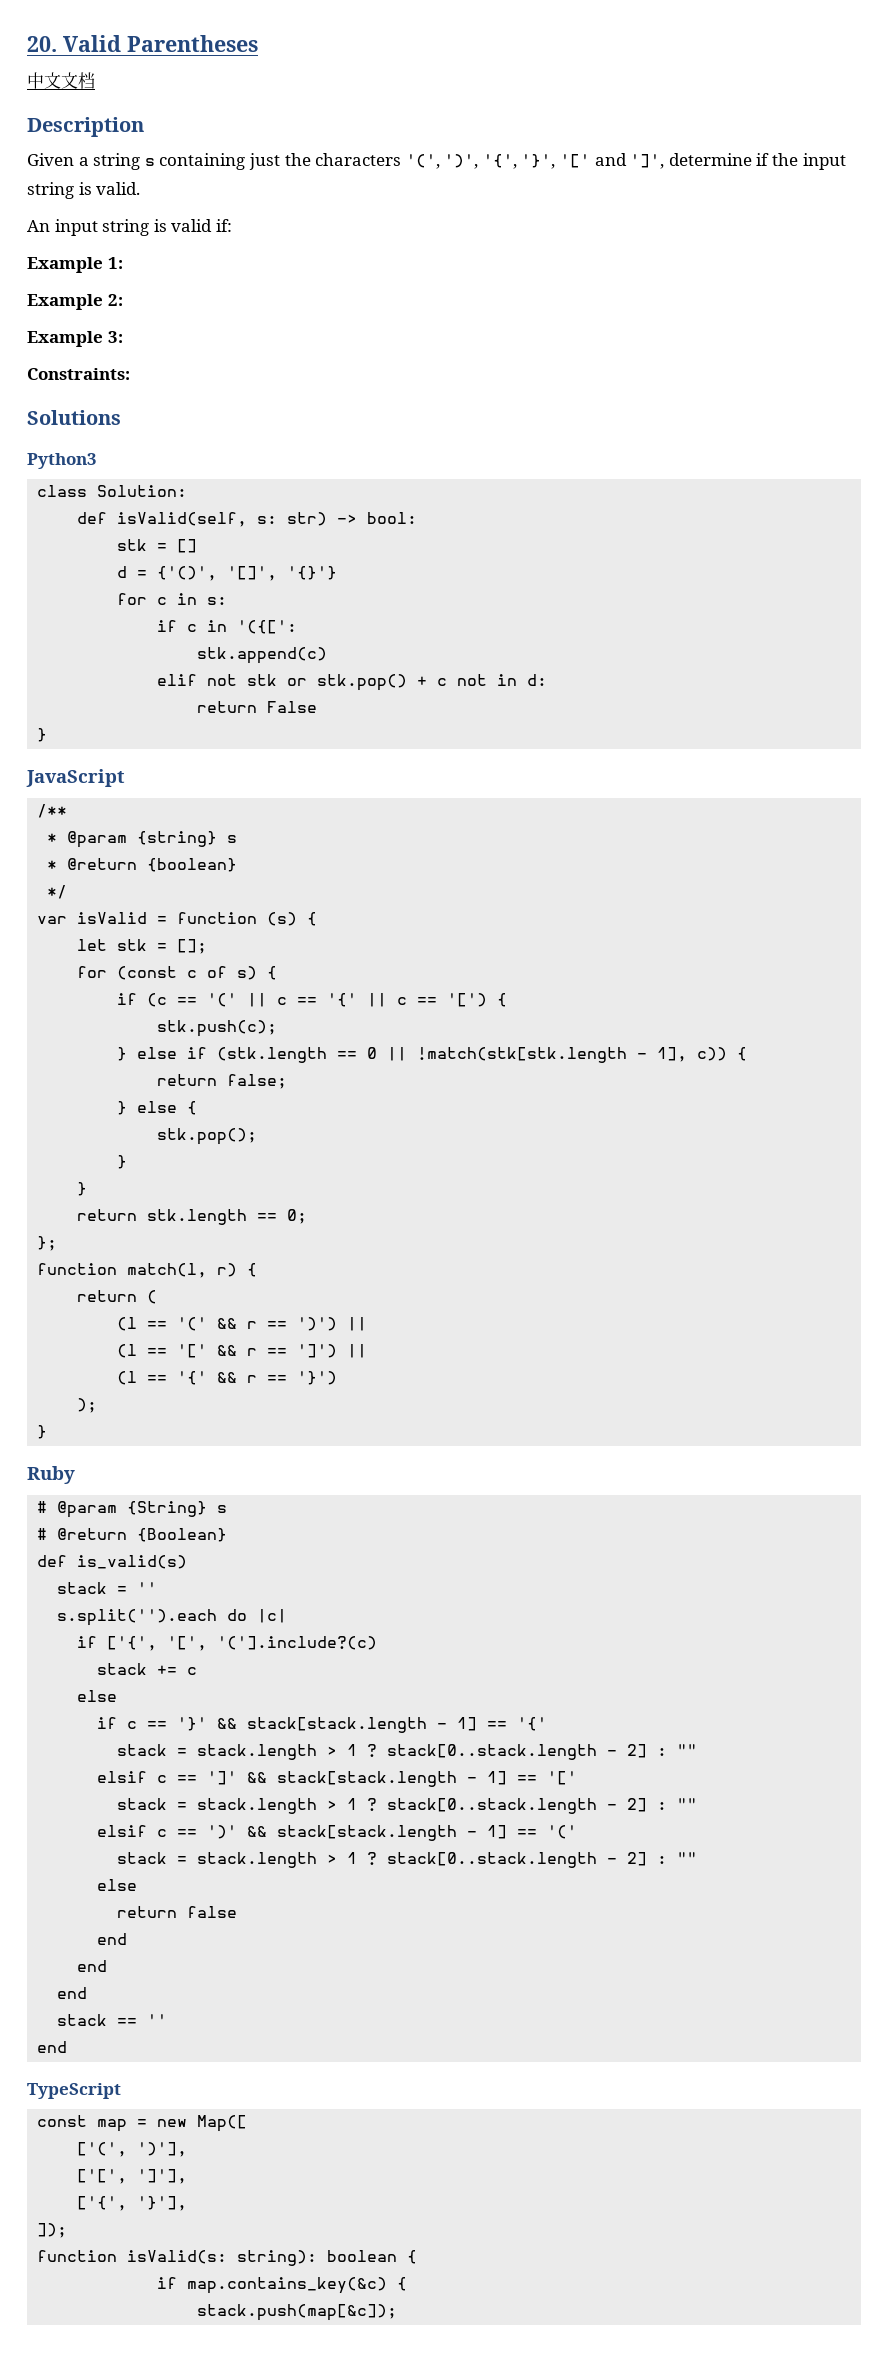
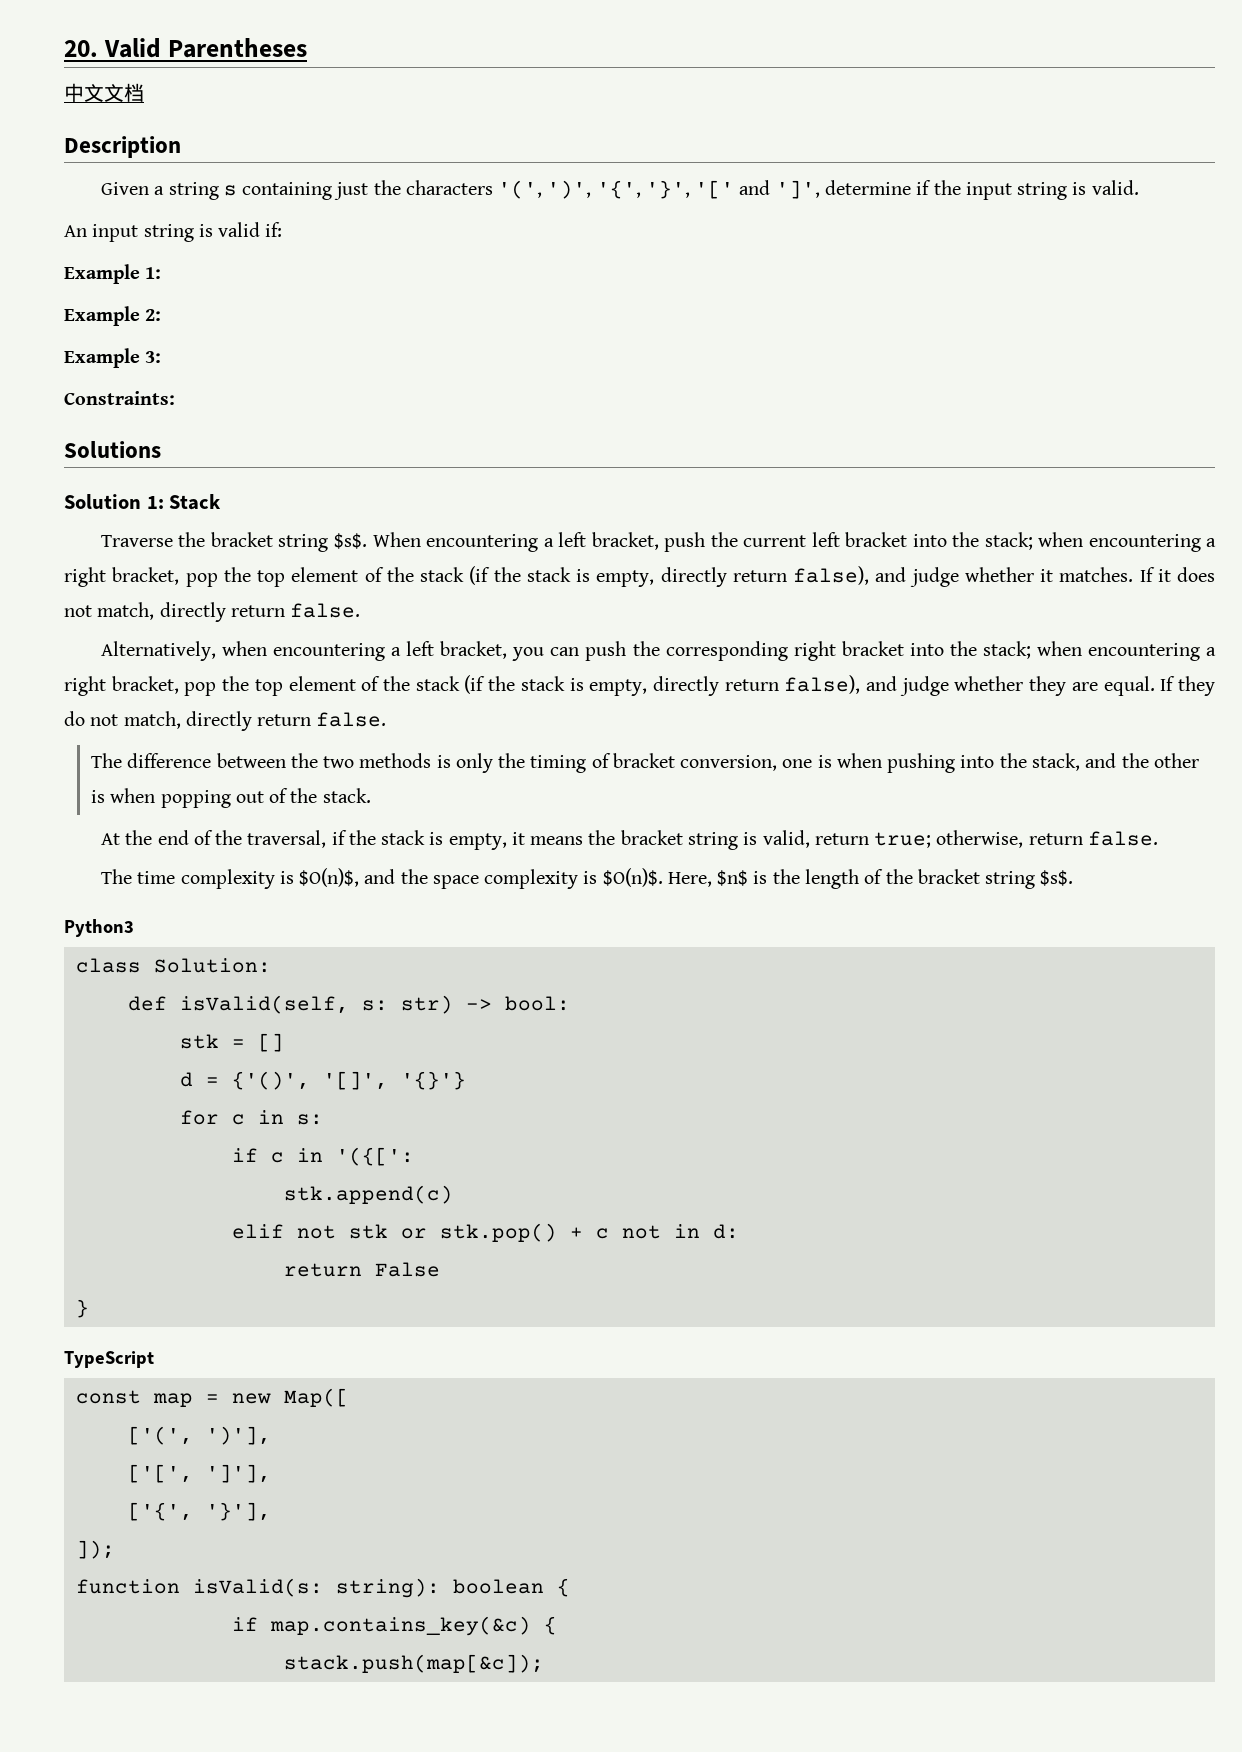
(121, 417) none -> [64,494,222,510] [100,532,1217,552] [64,566,1215,587] [64,602,361,622] [100,641,1217,661] [64,675,1215,696] [64,711,387,731] [90,753,1199,773] [90,788,371,808] [100,830,1158,850] [100,868,1074,889] // Solution 1: Stack // Traverse the bracket string $s$. When encountering a left bracket, push the current left bracket into the stack; when encountering a right bracket, pop the top element of the stack (if the stack is empty, directly return false), and judge whether it matches. If it does not match, directly return false. // Alternatively, when encountering a left bracket, you can push the corresponding right bracket into the stack; when encountering a right bracket, pop the top element of the stack (if the stack is empty, directly return false), and judge whether they are equal. If they do not match, directly return false. // The difference between the two methods is only the timing of bracket conversion, one is when pushing into the stack, and the other is when popping out of the stack. // At the end of the traversal, if the stack is empty, it means the bracket string is valid, return true; otherwise, return false. // The time complexity is $O(n)$, and the space complexity is $O(n)$. Here, $n$ is the length of the bracket string $s$.
[26,769,125,787] [37,804,68,818] [47,831,238,848] [47,858,238,872] [47,885,68,899] [37,912,318,926] [77,939,208,954] [77,966,278,980] [117,993,508,1007] [157,1020,278,1037] [117,1047,748,1063] [157,1074,288,1089] [117,1101,198,1115] [157,1128,258,1145] [117,1155,128,1169] [77,1182,88,1196] [77,1209,308,1225] [37,1236,58,1251] [37,1263,258,1278] [77,1290,158,1304] [117,1317,368,1331] [117,1344,368,1358] [117,1371,338,1385] [77,1398,98,1413] [37,1425,48,1439] [27,1466,75,1484] [37,1501,228,1518] [37,1528,228,1542] [37,1555,188,1569] [57,1582,158,1594] [57,1609,288,1626] [77,1636,378,1651] [97,1663,198,1675] [77,1690,118,1702] [97,1717,548,1733] [117,1744,698,1760] [97,1771,578,1787] [117,1798,698,1814] [97,1825,578,1841] [117,1852,698,1868] [97,1879,138,1891] [117,1906,238,1918] [97,1933,128,1945] [77,1960,108,1972] [57,1987,88,1999] [57,2014,168,2026] [37,2041,68,2053] // JavaScript // /** // * @param {string} s // * @return {boolean} // */ // var isValid = function (s) { // let stk = []; // for (const c of s) { // if (c == '(' || c == '{' || c == '[') { // stk.push(c); // } else if (stk.length == 0 || !match(stk[stk.length - 1], c)) { // return false; // } else { // stk.pop(); // } // } // return stk.length == 0; // }; // function match(l, r) { // return ( // (l == '(' && r == ')') || // (l == '[' && r == ']') || // (l == '{' && r == '}') // ); // } // Ruby // # @param {String} s // # @return {Boolean} // def is_valid(s) // stack = '' // s.split('').each do |c| // if ['{', '[', '('].include?(c) // stack += c // else // if c == '}' && stack[stack.length - 1] == '{' // stack = stack.length > 1 ? stack[0..stack.length - 2] : "" // elsif c == ']' && stack[stack.length - 1] == '[' // stack = stack.length > 1 ? stack[0..stack.length - 2] : "" // elsif c == ')' && stack[stack.length - 1] == '(' // stack = stack.length > 1 ? stack[0..stack.length - 2] : "" // else // return false // end // end // end // stack == '' // end -> (89, 1308) none

